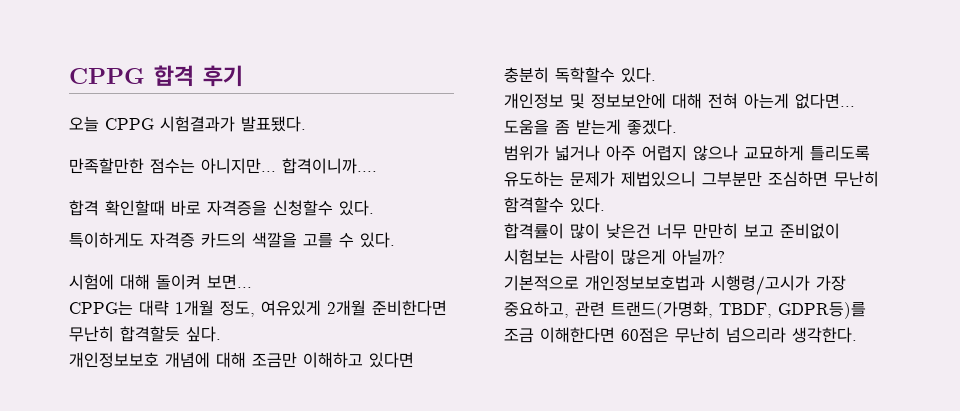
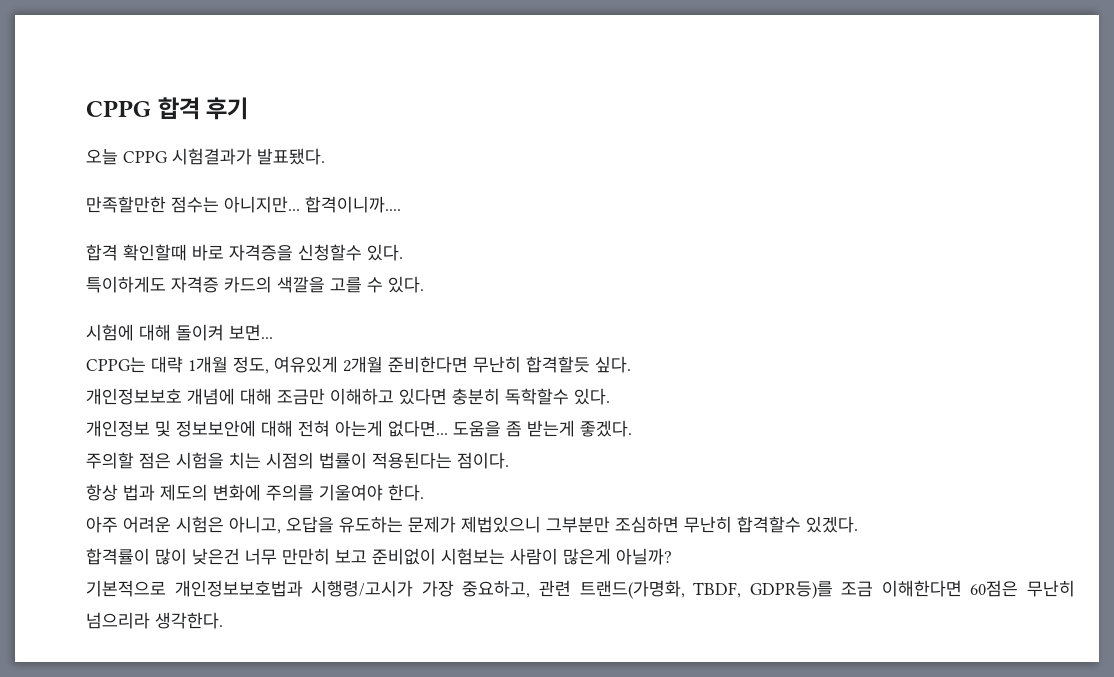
[504,145,870,161] 범위가 넓거나 아주 어렵지 않으나 교묘하게 틀리도록 -> [86,452,509,469] [86,484,424,501] [86,516,334,534] 주의할 점은 시험을 치는 시점의 법률이 적용된다는 점이다. // 항상 법과 제도의 변화에 주의를 기울여야 한다. // 아주 어려운 시험은 아니고, 오답을
[504,197,605,213] 함격할수 있다. -> [737,516,858,533] 합격할수 있겠다.

